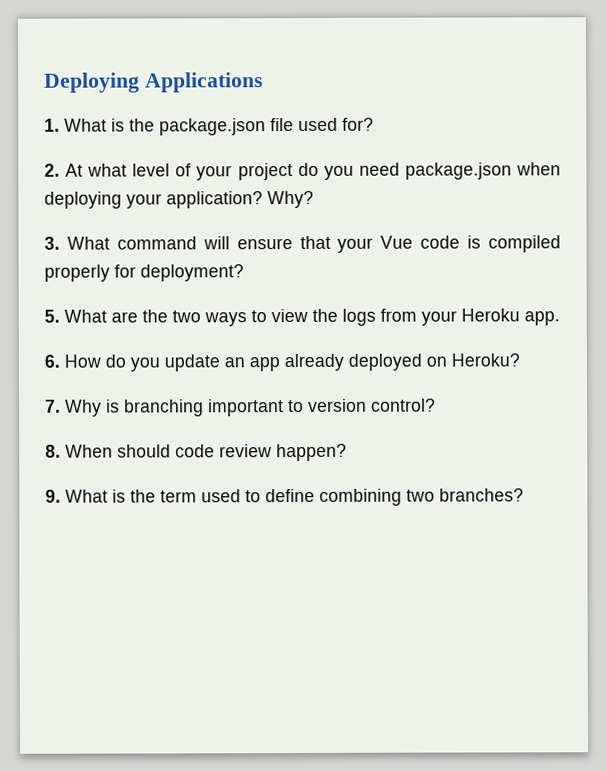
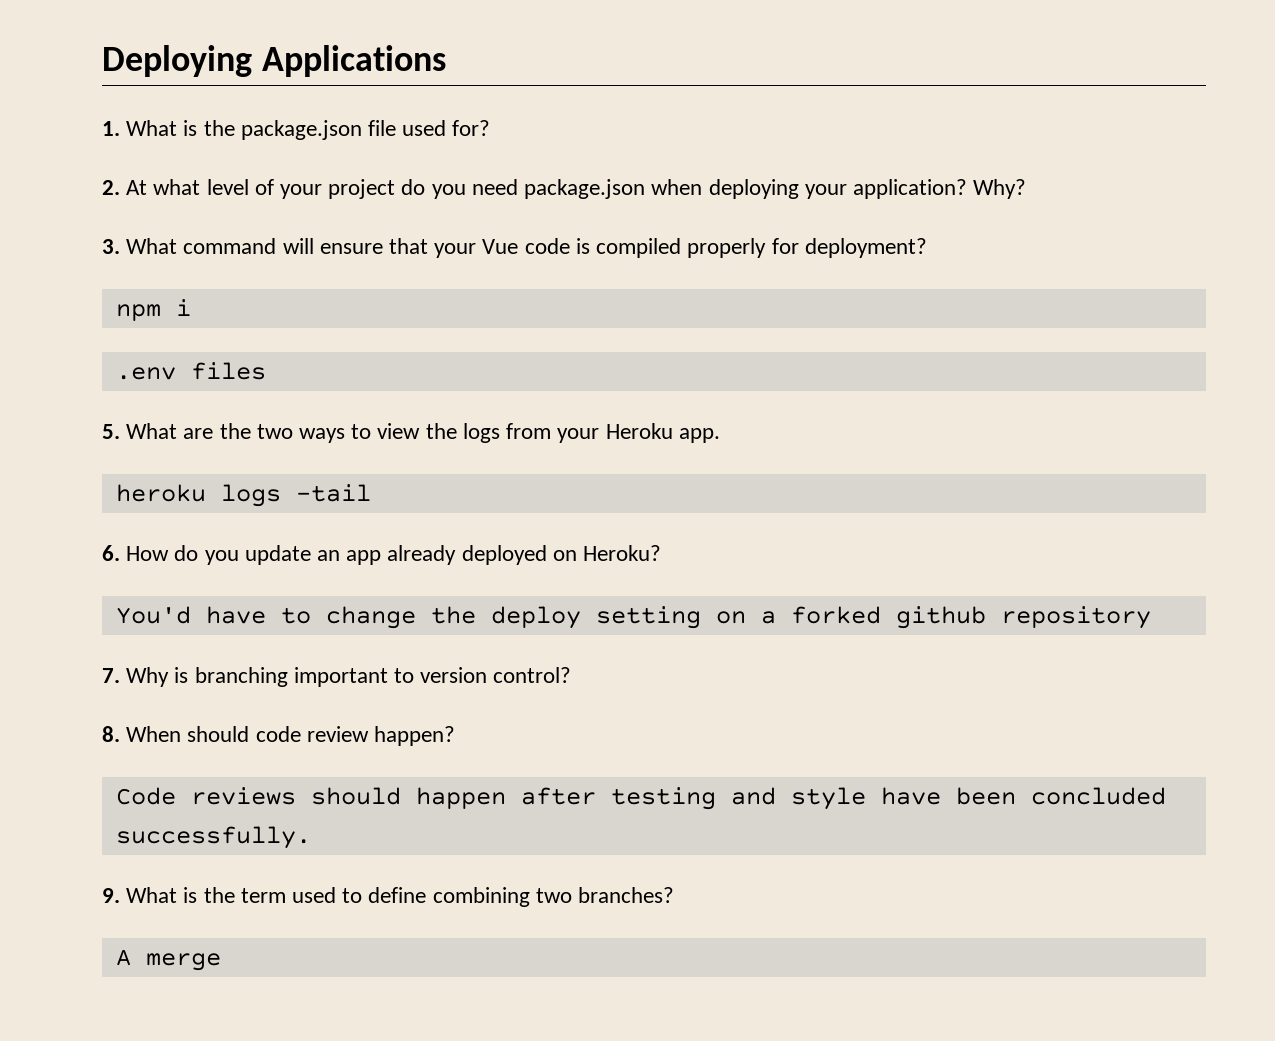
(244, 273) none -> [115,299,191,321] [115,362,266,380] // npm i // .env files
(560, 318) none -> [115,484,371,507] // heroku logs -tail
(520, 360) none -> [115,606,1151,629] // You'd have to change the deploy setting on a forked github repository
(347, 452) none -> [115,787,1166,810] [115,826,311,849] // Code reviews should happen after testing and style have been concluded successfully.
(524, 495) none -> [115,949,221,971] // A merge

